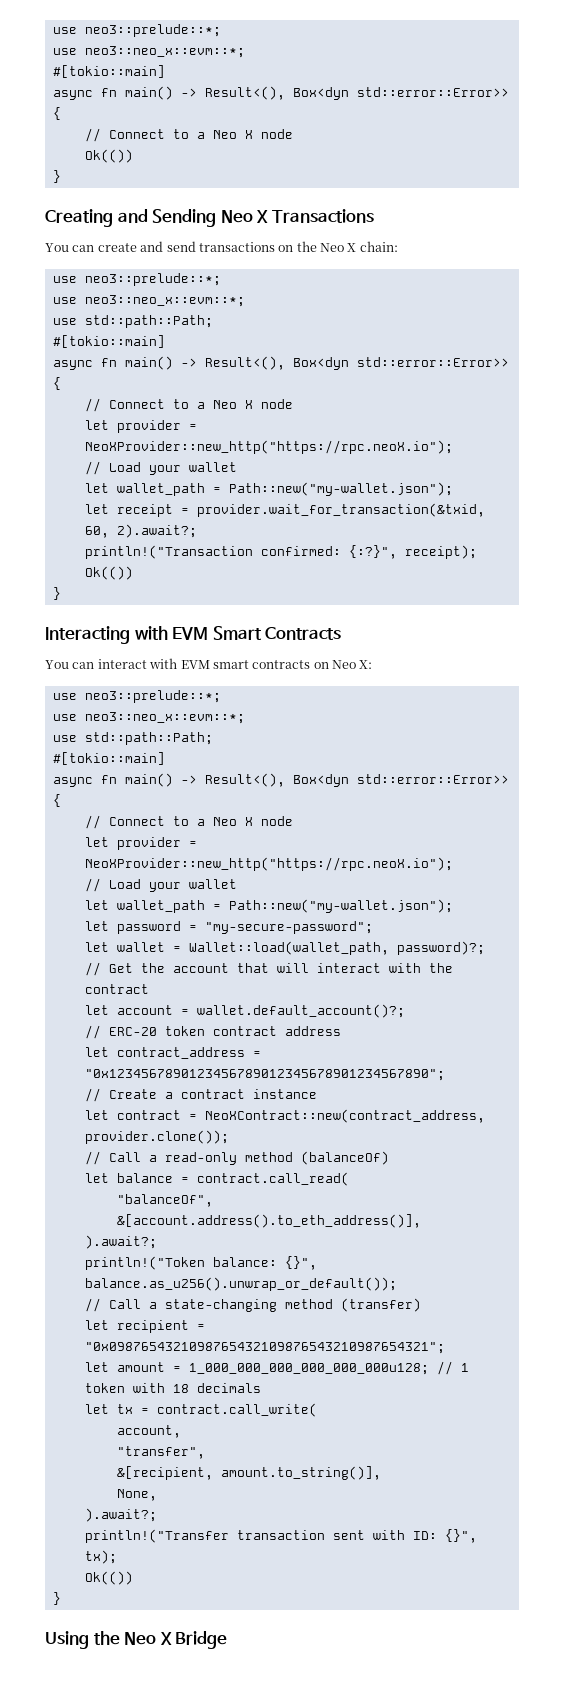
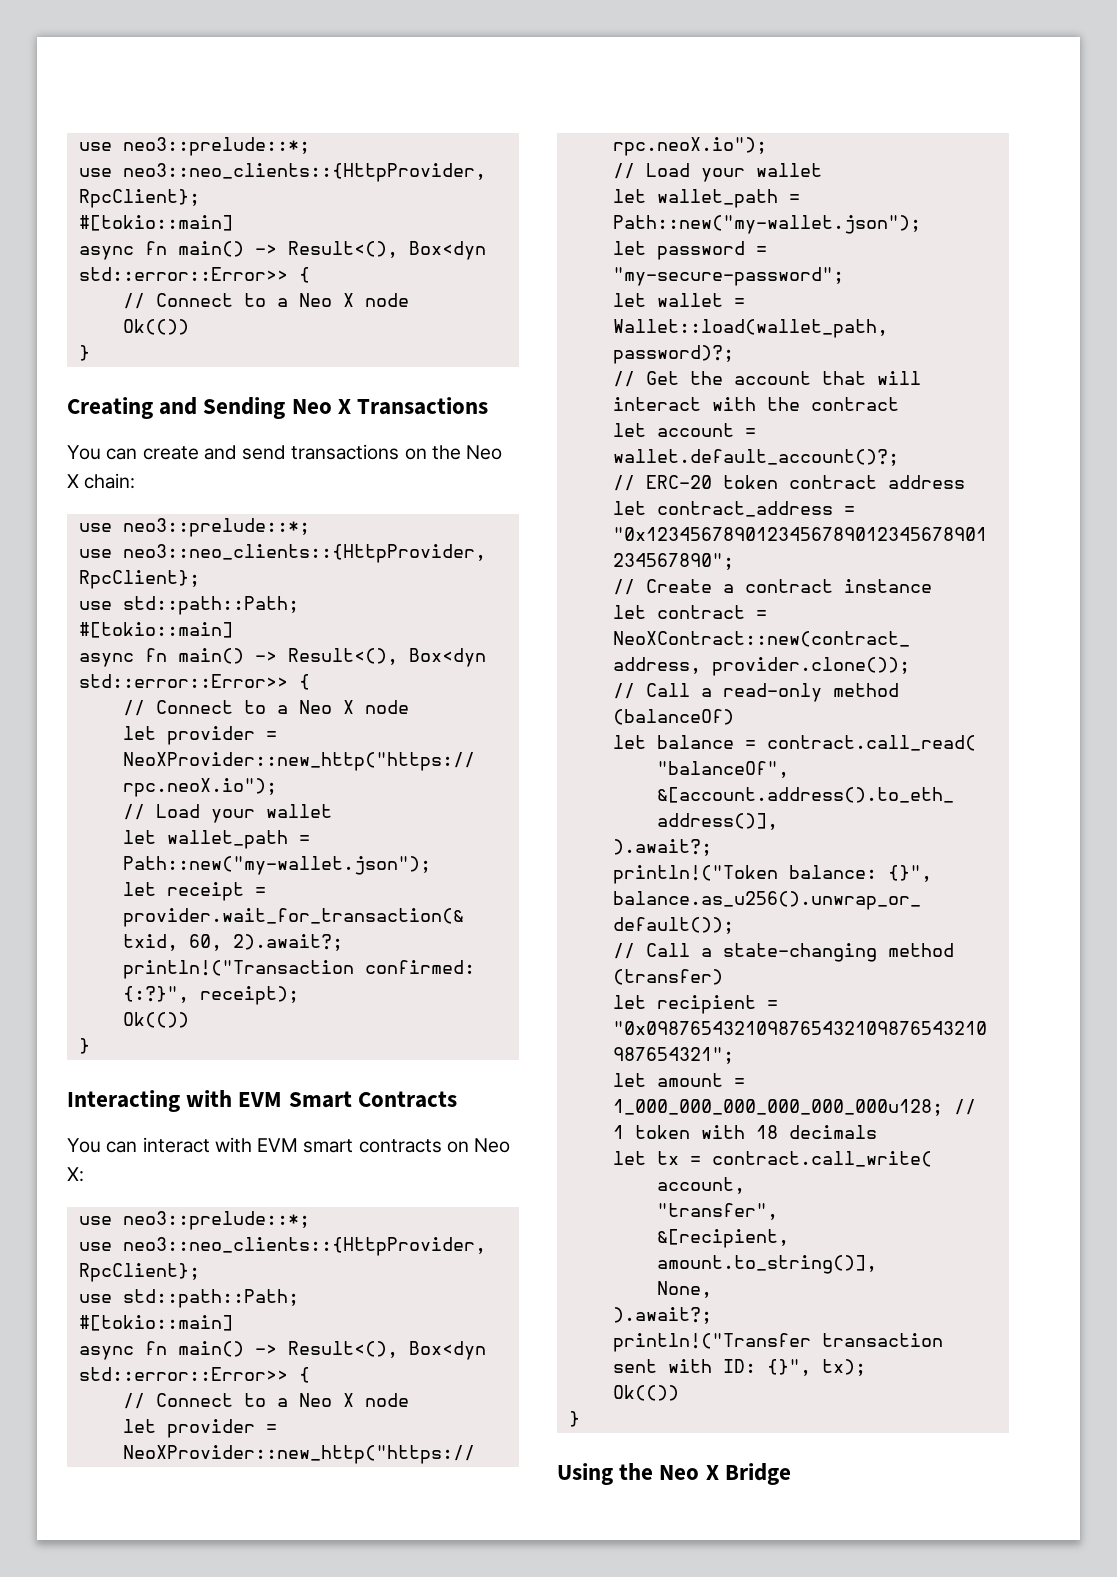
[52,24,221,37] [52,46,245,58] use neo3::prelude::*; // use neo3::neo_x::evm::*; -> [78,137,310,156] [78,163,486,182] [78,189,200,208] use neo3::prelude::*; // use neo3::neo_clients::{HttpProvider, RpcClient};
[84,295,245,307] neo3::neo_x::evm::*; -> [122,544,486,563] [78,570,200,589] neo3::neo_clients::{HttpProvider, RpcClient};
[84,712,245,724] neo3::neo_x::evm::*; -> [122,1237,486,1256] [78,1263,200,1282] neo3::neo_clients::{HttpProvider, RpcClient};

